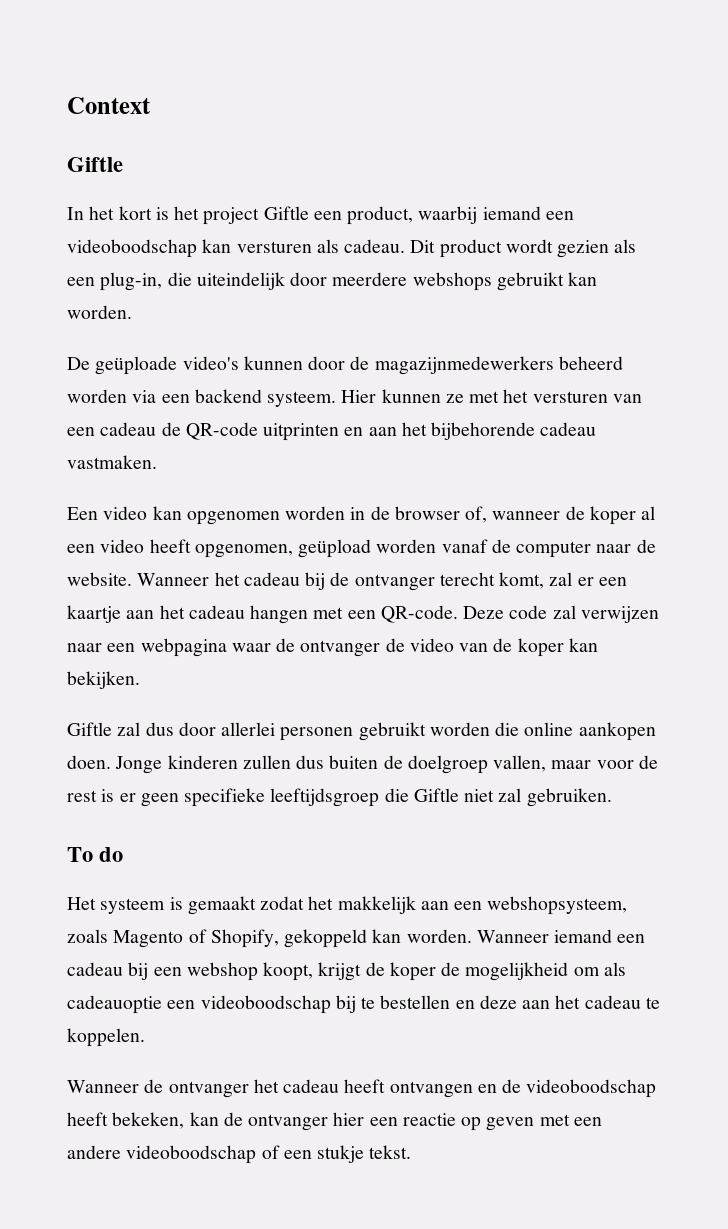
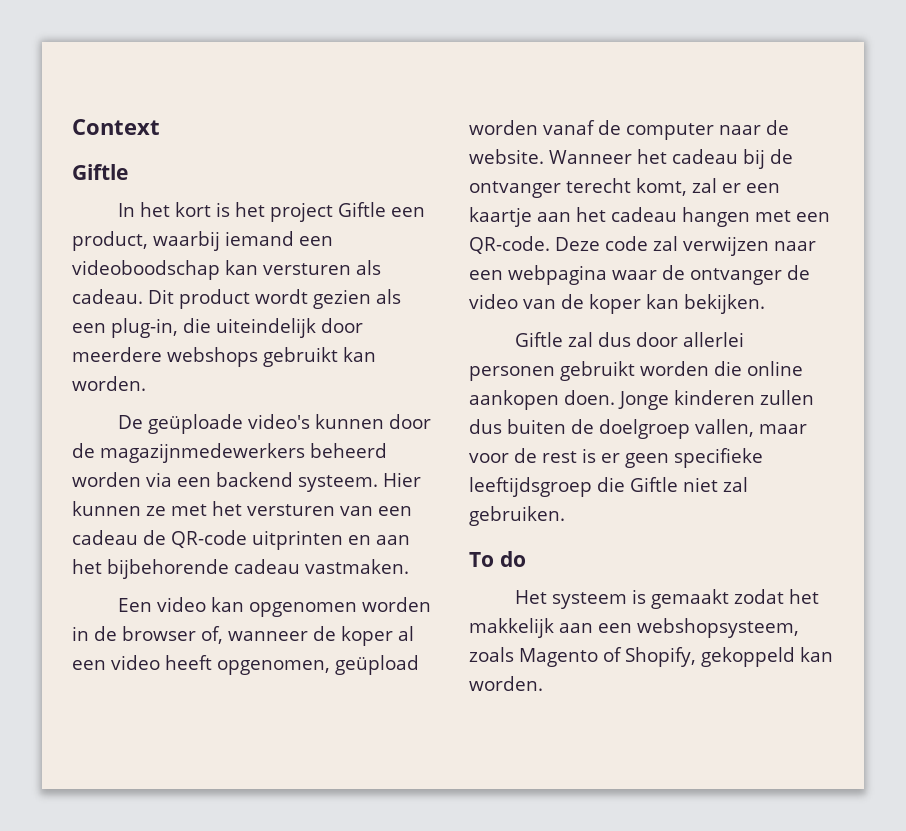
[476,929,646,943] [67,962,626,981] [67,995,660,1014] [67,1028,145,1047] [67,1079,657,1098] [67,1112,602,1131] [67,1145,412,1164] Wanneer iemand een cadeau bij een webshop koopt, krijgt de koper de mogelijkheid om als cadeauoptie een videoboodschap bij te bestellen en deze aan het cadeau te koppelen. // Wanneer de ontvanger het cadeau heeft ontvangen en de videoboodschap heeft bekeken, kan de ontvanger hier een reactie op geven met een andere videoboodschap of een stukje tekst. -> (543, 683) none

